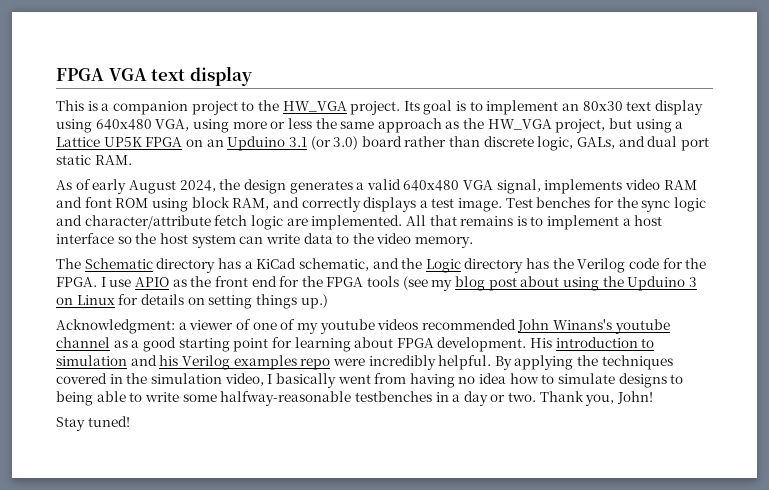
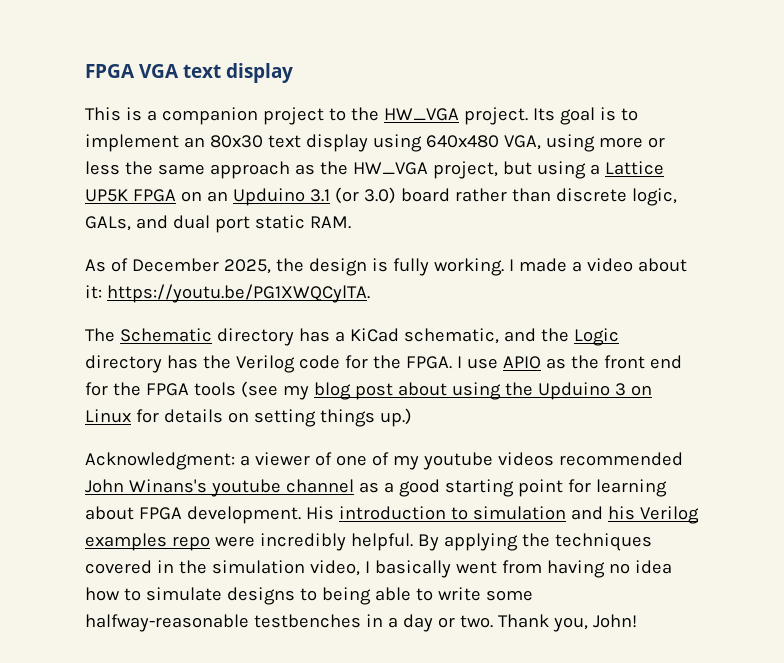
[92,179,697,194] [56,197,706,212] [56,215,663,230] [56,233,474,248] early August 2024, the design generates a valid 640x480 VGA signal, implements video RAM and font ROM using block RAM, and correctly displays a test image. Test benches for the sync logic and character/attribute fetch logic are implemented. All that remains is to implement a host interface so the host system can write data to the video memory. -> [131,258,687,276] [85,284,370,303] December 2025, the design is fully working. I made a video about it: https://youtu.be/PG1XWQCylTA.
[56,416,130,431] // Stay tuned! -> (637, 621) none

